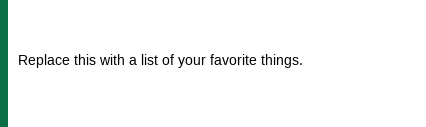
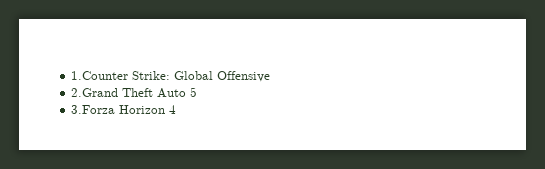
[18,54,303,68] Replace this with a list of your favorite things. -> [71,71,271,82] [71,87,198,98] [71,105,177,114] 1.Counter Strike: Global Offensive // 2.Grand Theft Auto 5 // 3.Forza Horizon 4

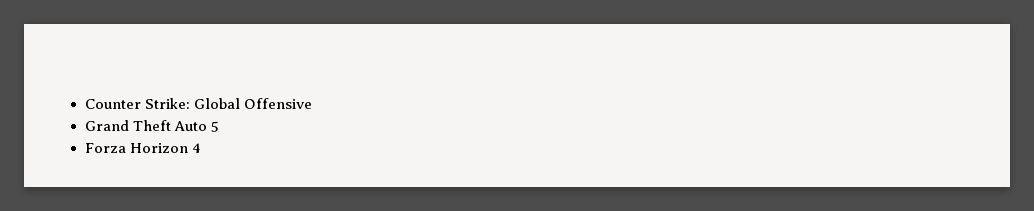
[71,71,129,80] 1.Counter -> [84,99,141,109] Counter
[71,88,119,97] 2.Grand -> [84,120,129,131] Grand
[71,105,116,114] 3.Forza -> [84,143,126,153] Forza

